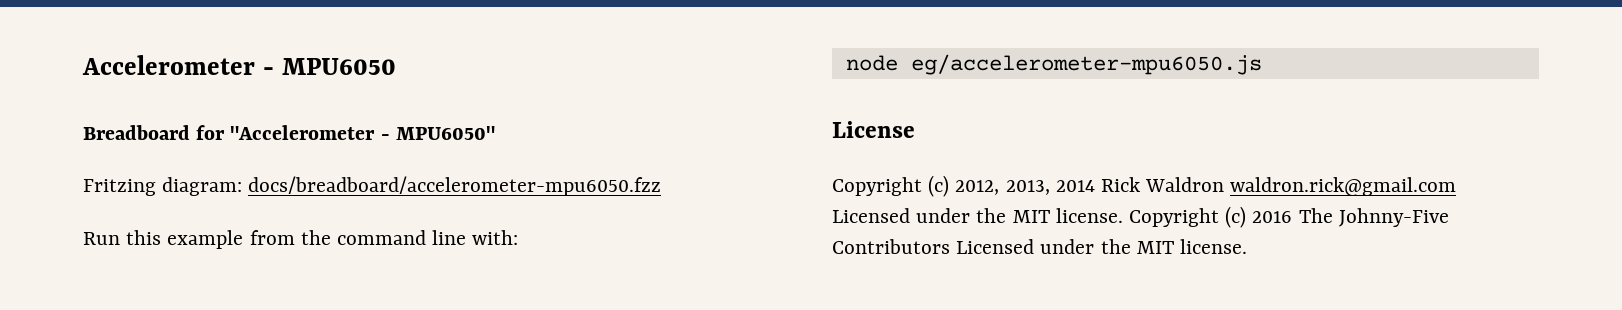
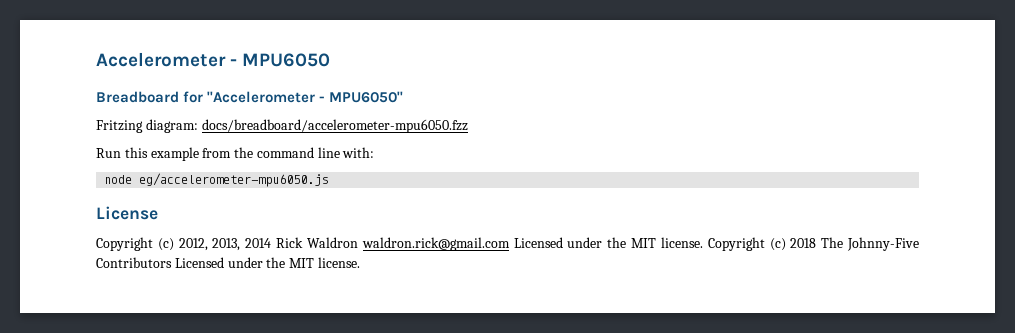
[1252,211,1293,223] 2016 -> [790,238,817,248] 2018

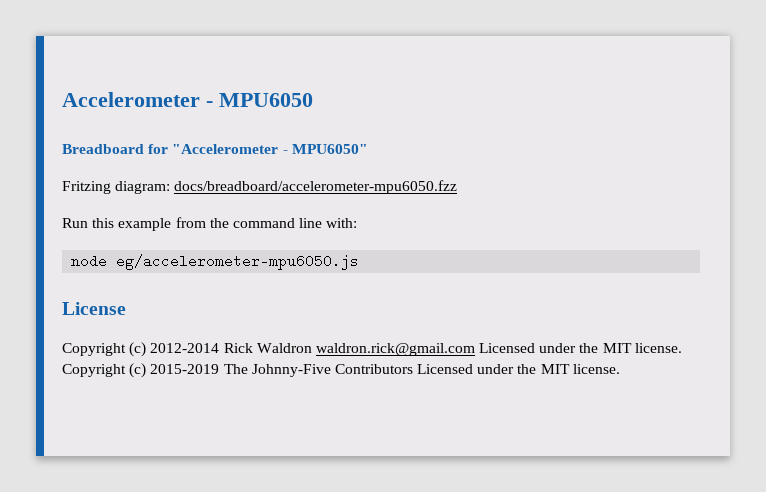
[178,238,272,251] 2012, 2013, 2014 -> [150,343,220,353] 2012-2014
[790,238,817,248] 2018 -> [150,364,220,374] 2015-2019

